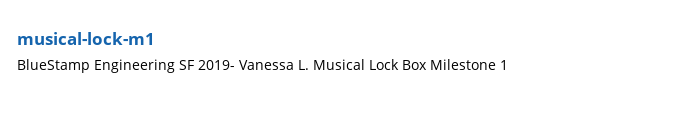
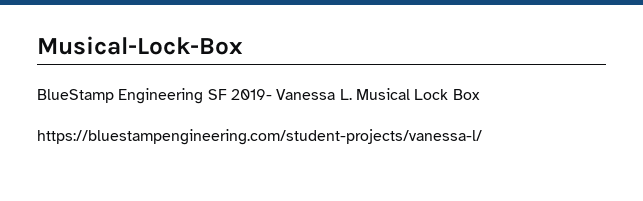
[17,32,155,45] musical-lock-m1 -> [37,36,243,55] Musical-Lock-Box
[430,59,508,70] Milestone 1 -> [37,129,482,145] // https://bluestampengineering.com/student-projects/vanessa-l/

